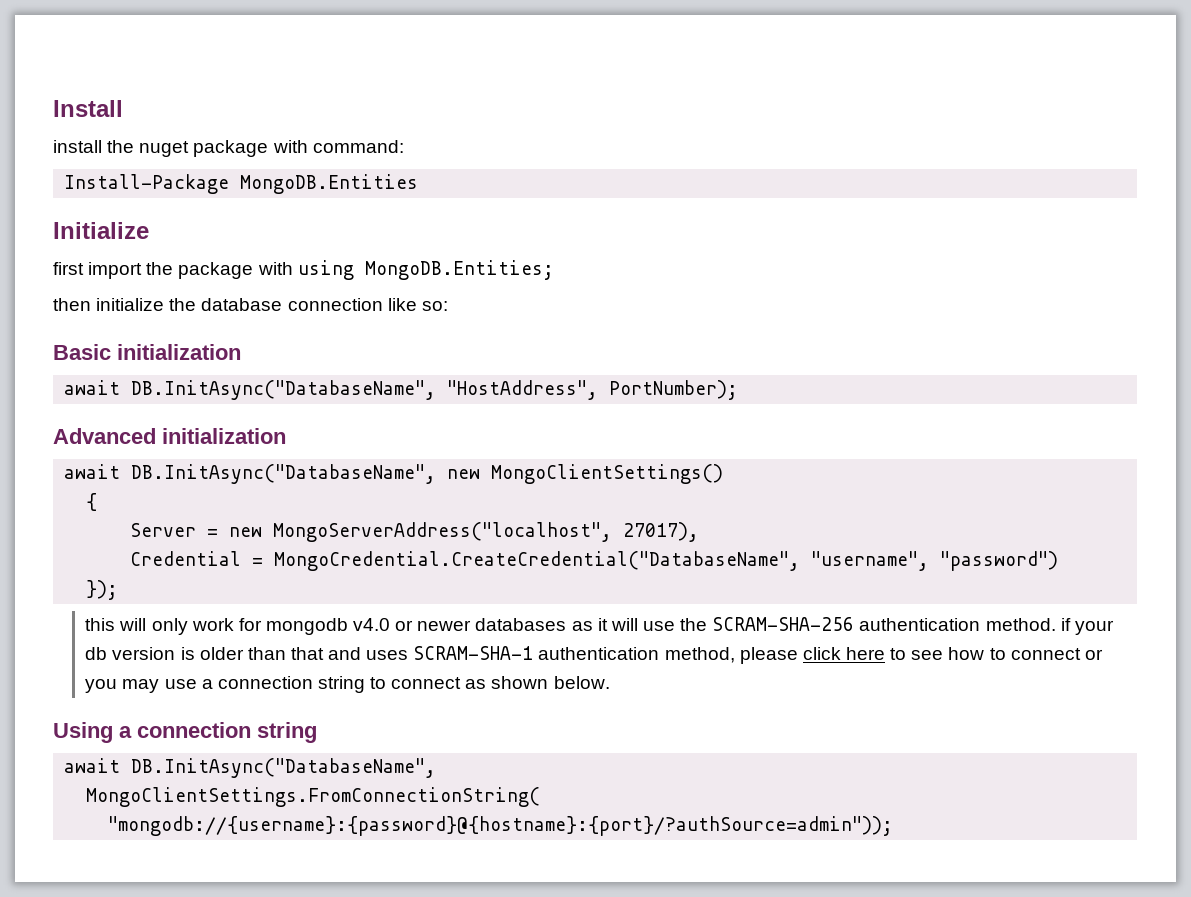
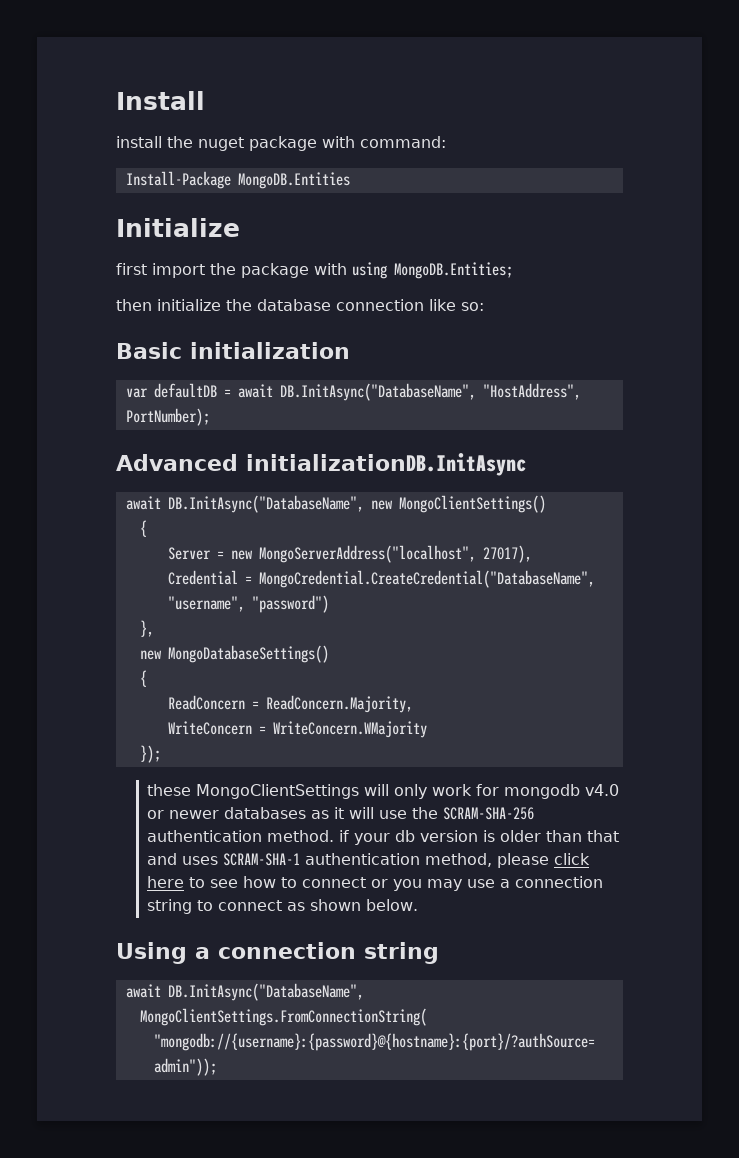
(241, 352) none -> [125,383,231,398] var defaultDB =
[162,428,286,444] initialization -> [246,453,526,476] initializationDB.InitAsync
(1059, 561) none -> [139,620,154,637] [139,645,329,663] [139,670,147,687] [167,695,413,713] [167,721,427,738] // }, // new MongoDatabaseSettings() // { // ReadConcern = ReadConcern.Majority, // WriteConcern = WriteConcern.WMajority
[85,618,116,631] this -> [147,784,360,799] these MongoClientSettings

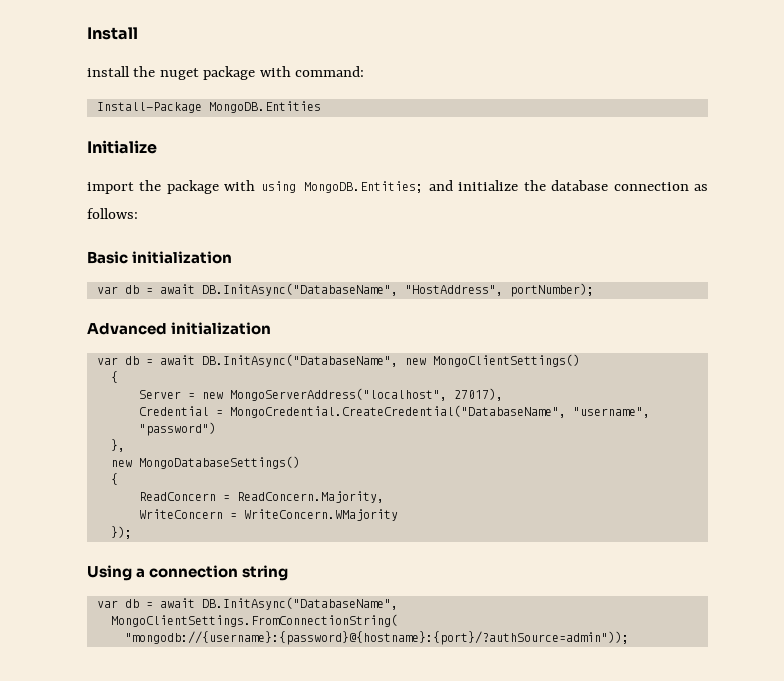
[116,263,147,275] first -> (157, 147) none
[116,299,152,311] // then -> [428,180,453,191] and
[429,299,484,311] like so: -> [694,184,708,191] [87,208,138,219] as follows:
[153,383,217,398] defaultDB -> [124,285,139,294] db
[125,408,210,426] PortNumber); -> [509,283,594,297] portNumber);
[246,453,526,476] initializationDB.InitAsync // -> [171,322,272,335] [96,356,153,365] initialization // var db =
[147,784,620,799] [147,807,535,820] [147,830,620,845] [147,853,591,868] [147,876,604,891] [147,899,419,914] // these MongoClientSettings will only work for mongodb v4.0 or newer databases as it will use the SCRAM-SHA-256 authentication method. if your db version is older than that and uses SCRAM-SHA-1 authentication method, please click here to see how to connect or you may use a connection string to connect as shown below. -> (132, 532) none
(439, 953) none -> [96,599,153,608] var db =

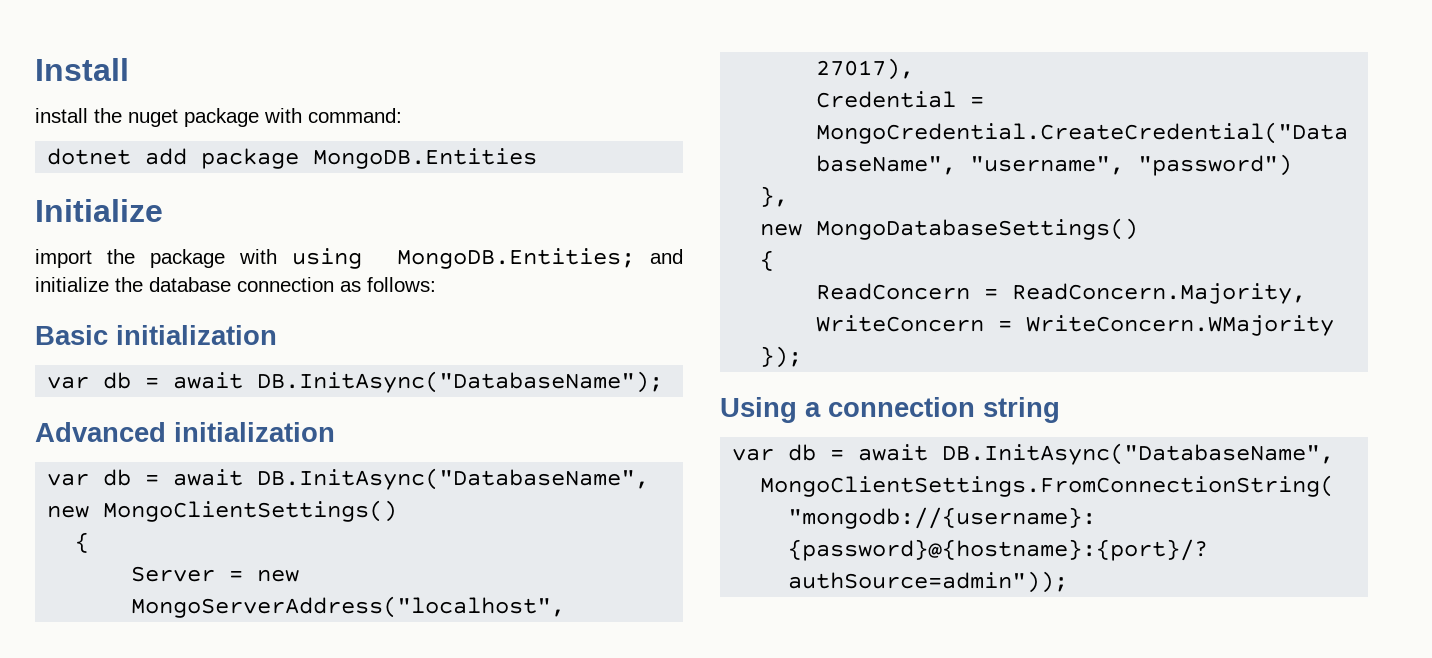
[96,102,202,113] Install-Package -> [47,148,300,169] dotnet add package
[201,283,594,297] DB.InitAsync("DatabaseName", "HostAddress", portNumber); -> [257,371,664,393] DB.InitAsync("DatabaseName");

